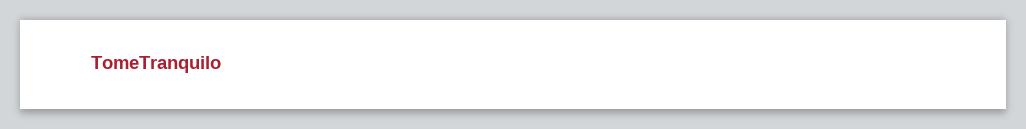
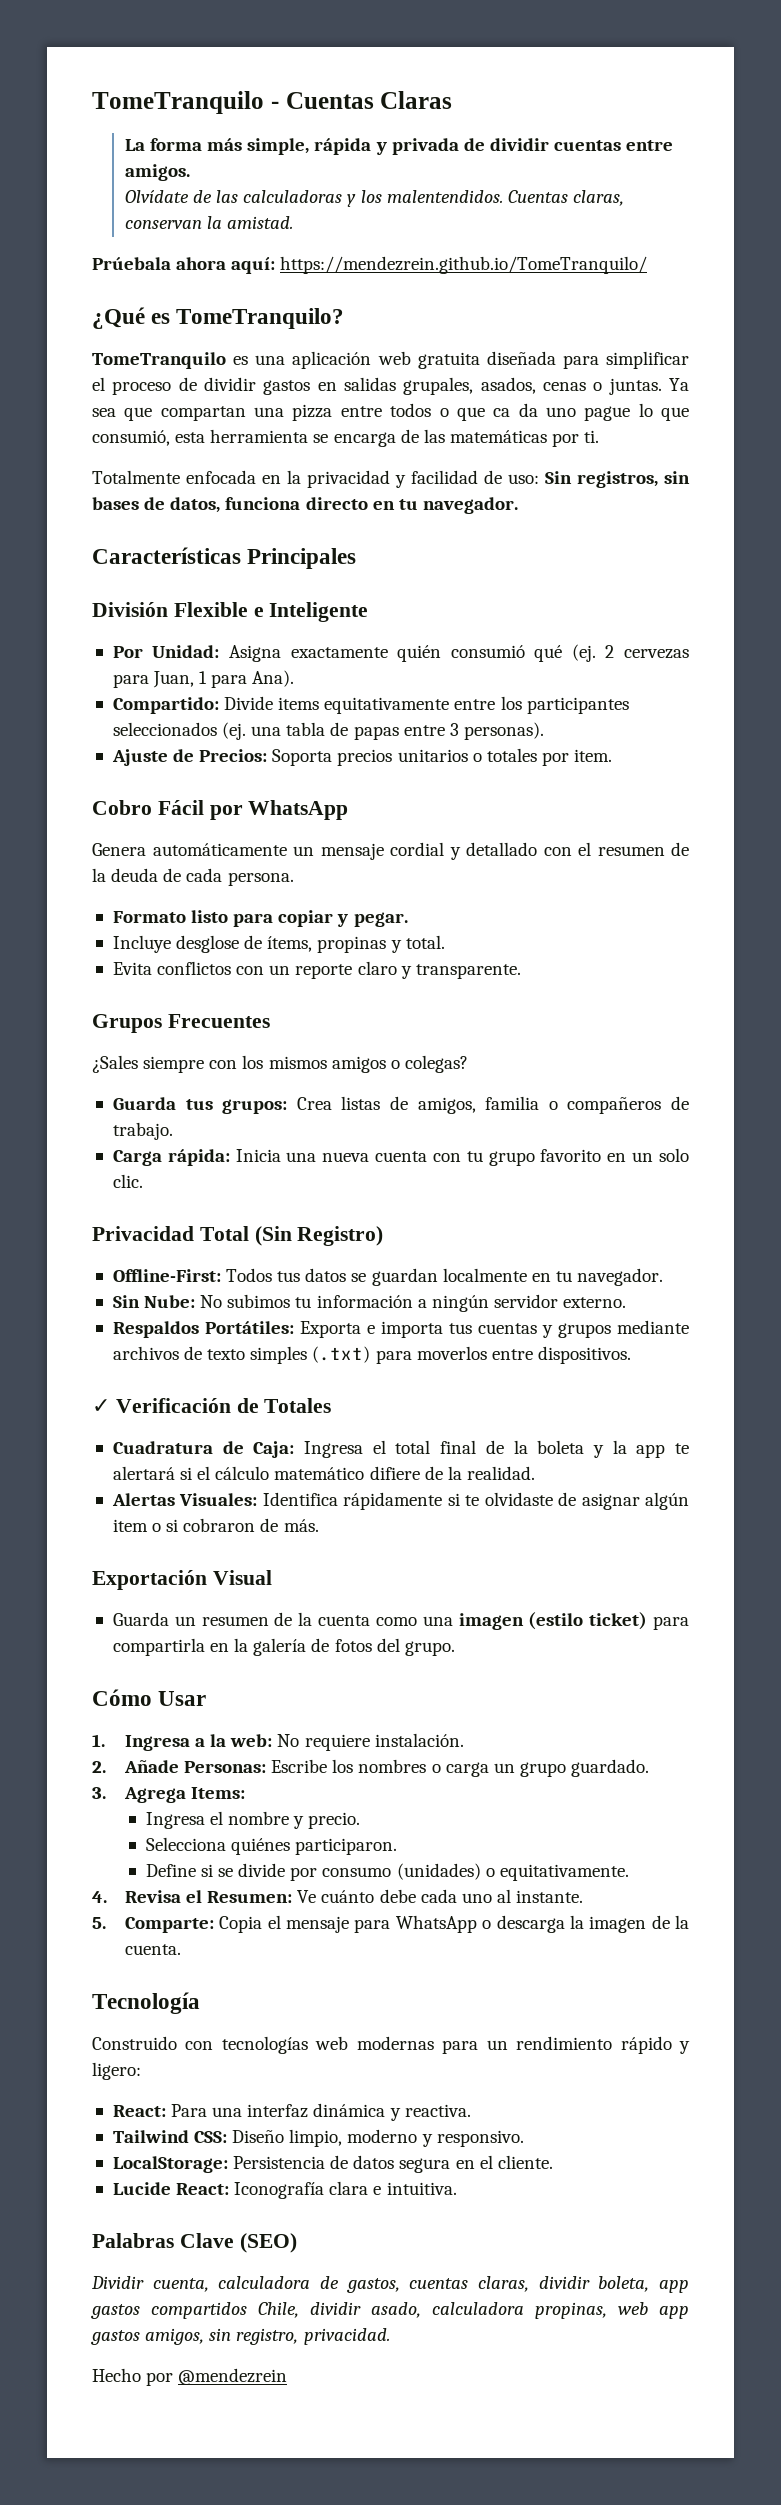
[91,56,221,73] TomeTranquilo -> [92,91,453,114] [124,138,674,155] [124,164,190,181] [124,190,624,207] [124,216,294,229] [92,256,648,274] [92,307,345,329] [92,351,689,369] [92,377,689,395] [92,403,689,421] [92,429,600,447] [92,470,690,488] [92,497,518,514] [92,547,357,569] [92,602,369,622] [112,644,690,662] [112,670,295,688] [112,696,629,714] [112,722,544,740] [111,748,613,766] [92,800,349,820] [92,842,689,860] [92,868,294,886] [112,910,408,927] [112,935,445,953] [112,961,521,979] [92,1014,270,1033] [92,1055,468,1073] [112,1096,690,1114] [112,1122,173,1140] [112,1148,689,1166] [112,1174,143,1188] [92,1226,384,1246] [112,1268,664,1286] [112,1294,627,1312] [112,1320,689,1338] [112,1346,631,1364] [92,1398,332,1413] [112,1440,689,1458] [112,1466,535,1480] [111,1492,690,1510] [112,1518,319,1532] [92,1570,272,1590] [112,1612,689,1630] [112,1638,455,1656] [92,1689,207,1706] [92,1733,464,1751] [92,1759,650,1777] [92,1787,246,1803] [145,1811,361,1829] [145,1837,398,1855] [145,1863,629,1881] [92,1889,584,1903] [92,1915,690,1933] [124,1944,181,1955] [92,1992,200,2014] [92,2036,691,2054] [92,2062,141,2080] [112,2103,471,2121] [112,2129,524,2147] [112,2155,553,2173] [112,2181,457,2199] [92,2233,297,2253] [91,2276,690,2293] [91,2302,689,2319] [91,2328,390,2345] [92,2368,288,2386] TomeTranquilo - Cuentas Claras // La forma más simple, rápida y privada de dividir cuentas entre amigos. // Olvídate de las calculadoras y los malentendidos. Cuentas claras, conservan la amistad. // Prúebala ahora aquí: https://mendezrein.github.io/TomeTranquilo/ // ¿Qué es TomeTranquilo? // TomeTranquilo es una aplicación web gratuita diseñada para simplificar el proceso de dividir gastos en salidas grupales, asados, cenas o juntas. Ya sea que compartan una pizza entre todos o que ca da uno pague lo que consumió, esta herramienta se encarga de las matemáticas por ti. // Totalmente enfocada en la privacidad y facilidad de uso: Sin registros, sin bases de datos, funciona directo en tu navegador. // Características Principales // División Flexible e Inteligente // Por Unidad: Asigna exactamente quién consumió qué (ej. 2 cervezas para Juan, 1 para Ana). // Compartido: Divide items equitativamente entre los participantes seleccionados (ej. una tabla de papas entre 3 personas). // Ajuste de Precios: Soporta precios unitarios o totales por item. // Cobro Fácil por WhatsApp // Genera automáticamente un mensaje cordial y detallado con el resumen de la deuda de cada persona. // Formato listo para copiar y pegar. // Incluye desglose de ítems, propinas y total. // Evita conflictos con un reporte claro y transparente. // Grupos Frecuentes // ¿Sales siempre con los mismos amigos o colegas? // Guarda tus grupos: Crea listas de amigos, familia o compañeros de trabajo. // Carga rápida: Inicia una nueva cuenta con tu grupo favorito en un solo clic. // Privacidad Total (Sin Registro) // Offline-First: Todos tus datos se guardan localmente en tu navegador. // Sin Nube: No subimos tu información a ningún servidor externo. // Respaldos Portátiles: Exporta e importa tus cuentas y grupos mediante archivos de texto simples (.txt) para moverlos entre dispositivos. // ✓ Verificación de Totales // Cuadratura de Caja: Ingresa el total final de la boleta y la app te alertará si el cálculo matemático difiere de la realidad. // Alertas Visuales: Identifica rápidamente si te olvidaste de asignar algún item o si cobraron de más. // Exportación Visual // Guarda un resumen de la cuenta como una imagen (estilo ticket) para compartirla en la galería de fotos del grupo. // Cómo Usar // 1. Ingresa a la web: No requiere instalación. // 2. Añade Personas: Escribe los nombres o carga un grupo guardado. // 3. Agrega Items: // Ingresa el nombre y precio. // Selecciona quiénes participaron. // Define si se divide por consumo (unidades) o equitativamente. // 4. Revisa el Resumen: Ve cuánto debe cada uno al instante. // 5. Comparte: Copia el mensaje para WhatsApp o descarga la imagen de la cuenta. // Tecnología // Construido con tecnologías web modernas para un rendimiento rápido y ligero: // React: Para una interfaz dinámica y reactiva. // Tailwind CSS: Diseño limpio, moderno y responsivo. // LocalStorage: Persistencia de datos segura en el cliente. // Lucide React: Iconografía clara e intuitiva. // Palabras Clave (SEO) // Dividir cuenta, calculadora de gastos, cuentas claras, dividir boleta, app gastos compartidos Chile, dividir asado, calculadora propinas, web app gastos amigos, sin registro, privacidad. // Hecho por @mendezrein

